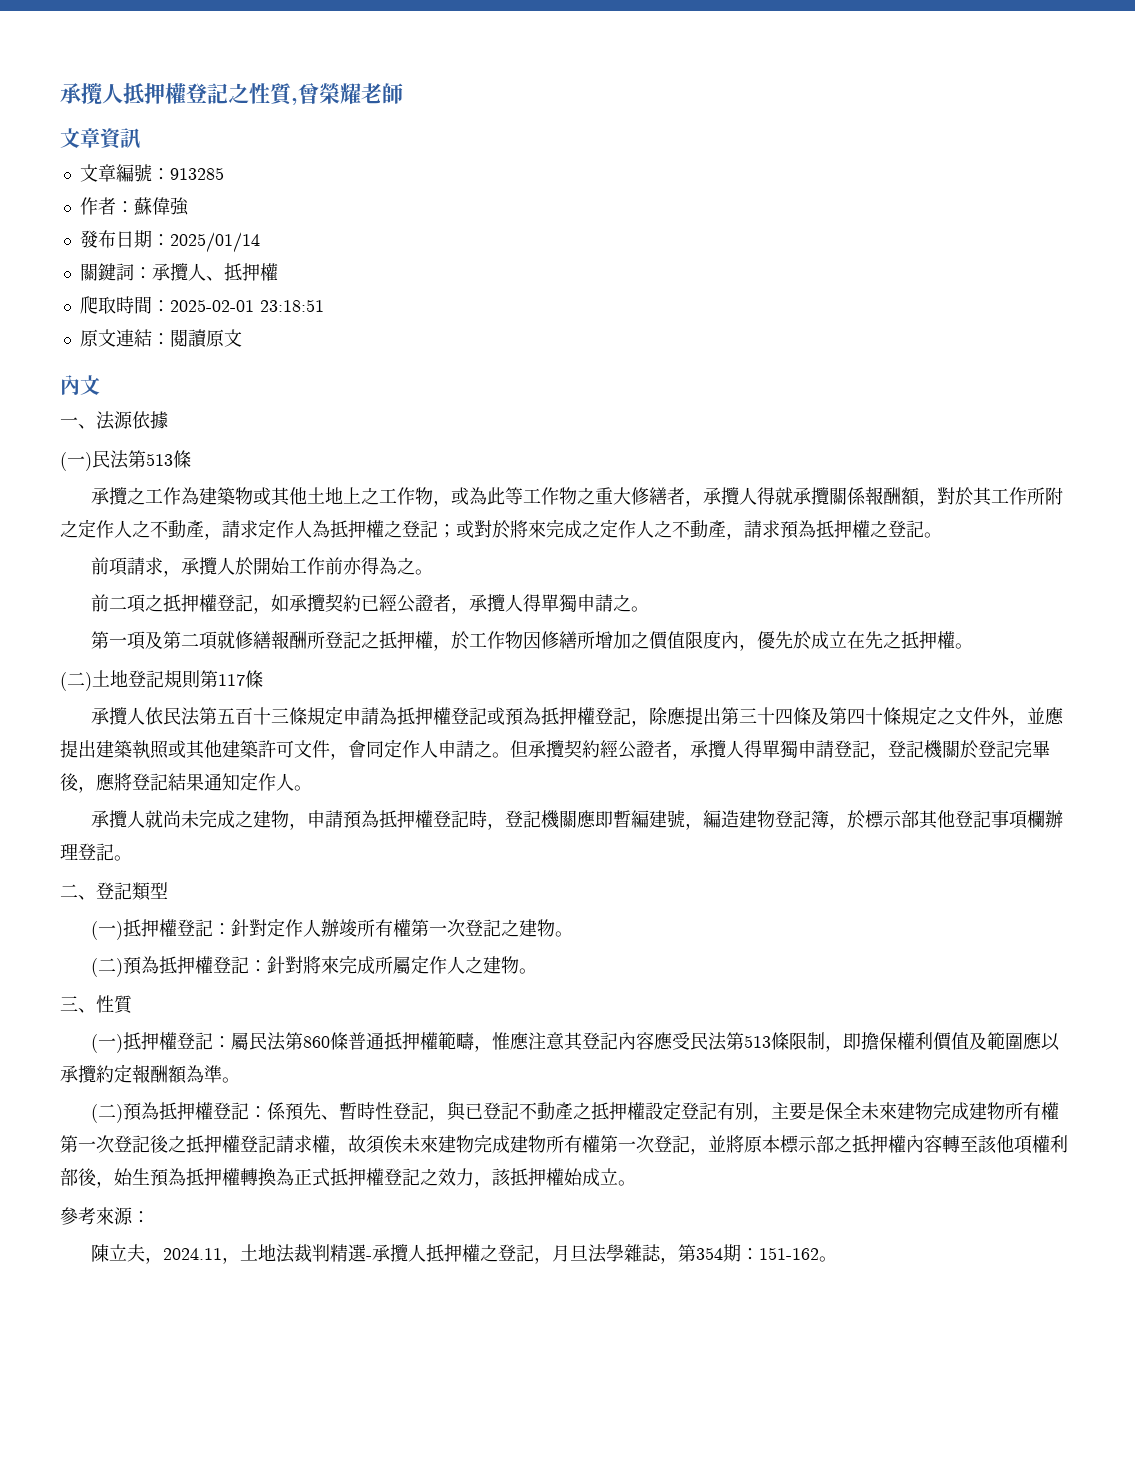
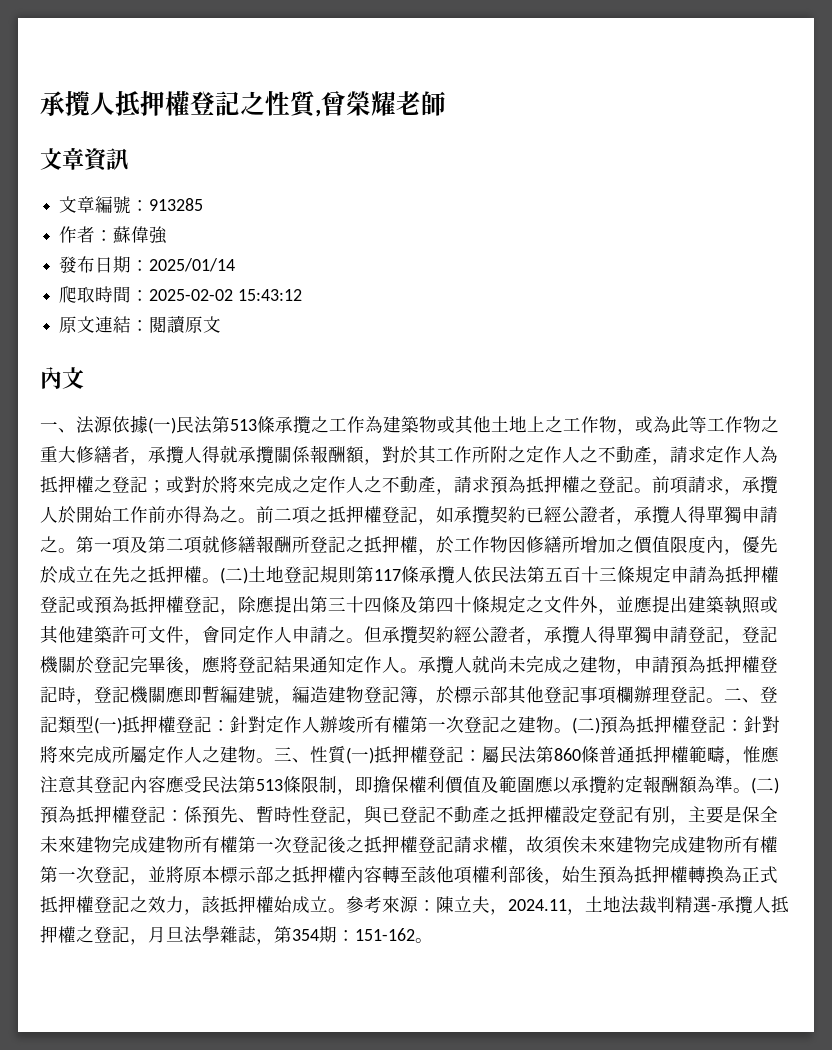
[79,263,278,281] // 關鍵詞：承攬人、抵押權 -> (236, 265) none
[169,299,324,312] 2025-02-01 23:18:51 -> [149,289,302,301] 2025-02-02 15:43:12
(168, 420) // -> (148, 424) none
(191, 459) // -> (275, 424) none
(942, 535) // -> (652, 490) none
(434, 572) // -> (256, 520) none
(650, 609) // -> (76, 550) none
(974, 646) // -> (220, 580) none
(263, 679) // -> (419, 574) none
(312, 788) // -> (418, 670) none
(132, 858) // -> (724, 700) none
(168, 890) // -> (94, 724) none
(574, 934) // -> (572, 730) none
(538, 971) // -> (274, 760) none
(133, 1004) // -> (347, 755) none
(240, 1080) // -> (751, 790) none
(636, 1183) // -> (346, 910) none
(150, 1217) // -> (436, 905) none

